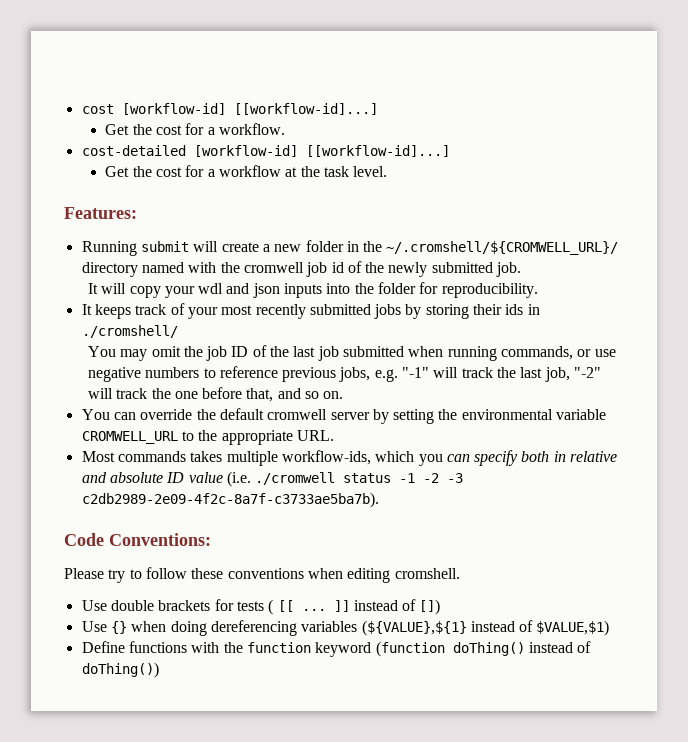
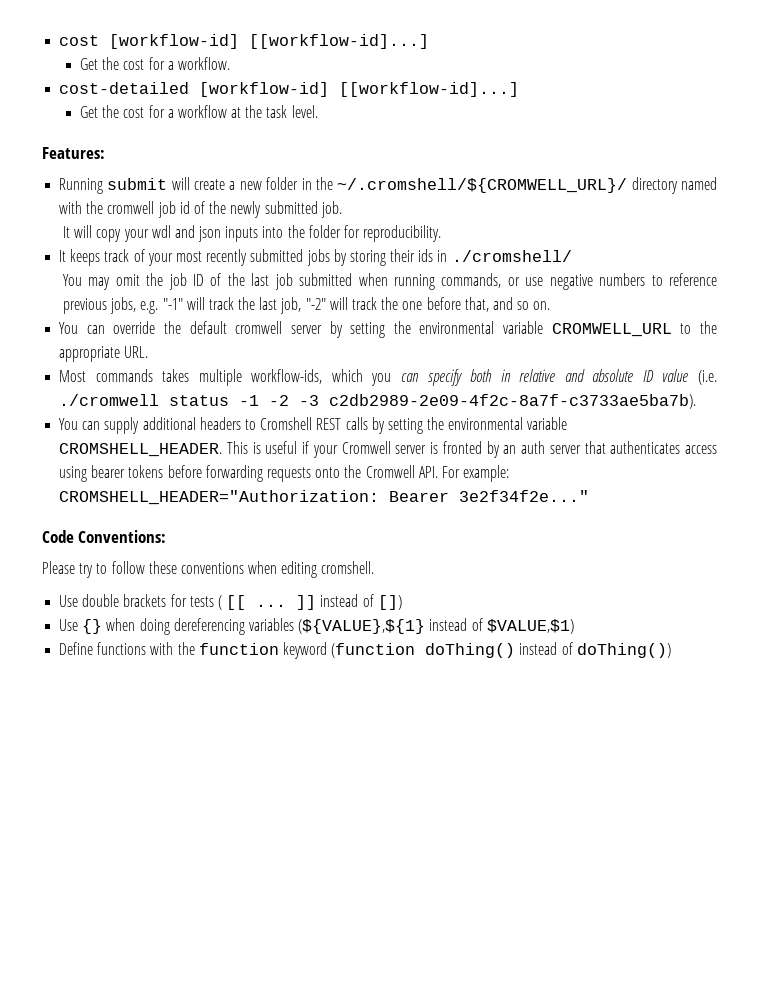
(379, 500) none -> [59,417,568,434] [59,441,717,458] [59,465,510,482] [59,490,590,505] // You can supply additional headers to Cromshell REST calls by setting the environmental variable CROMSHELL_HEADER. This is useful if your Cromwell server is fronted by an auth server that authenticates access using bearer tokens before forwarding requests onto the Cromwell API. For example: CROMSHELL_HEADER="Authorization: Bearer 3e2f34f2e..."

